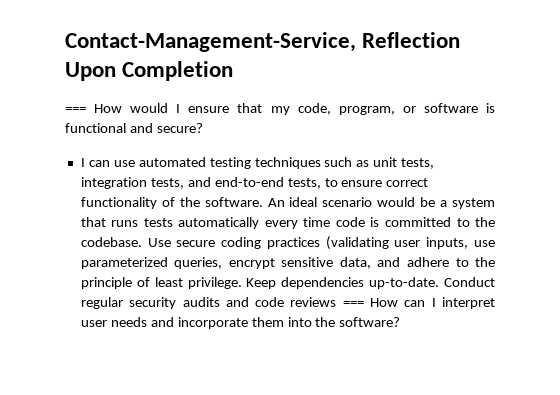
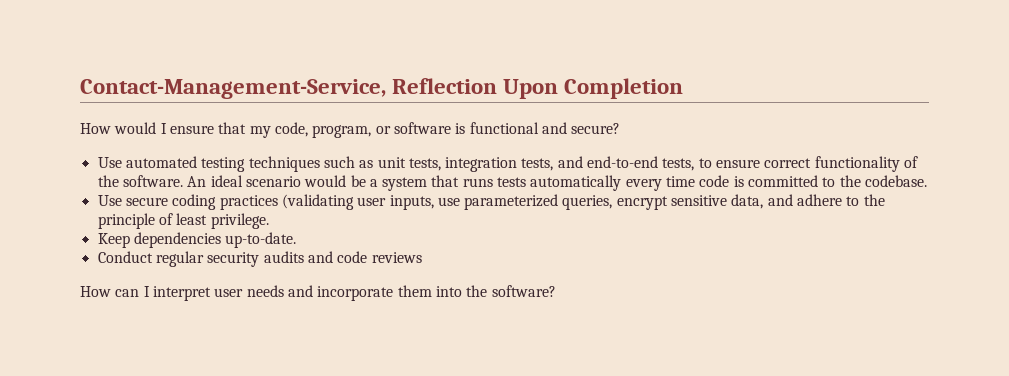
[65,107,86,113] === -> (684, 88) none
[80,158,135,167] I can use -> [97,157,122,168] Use
(142, 242) none -> (928, 181) //
(242, 283) none -> (269, 221) //
(440, 283) none -> (297, 240) //
[342,301,364,307] === -> (422, 257) //

